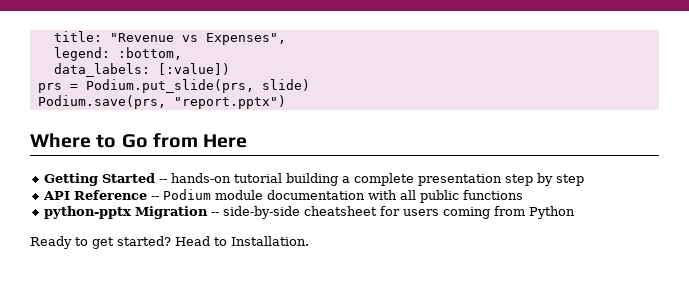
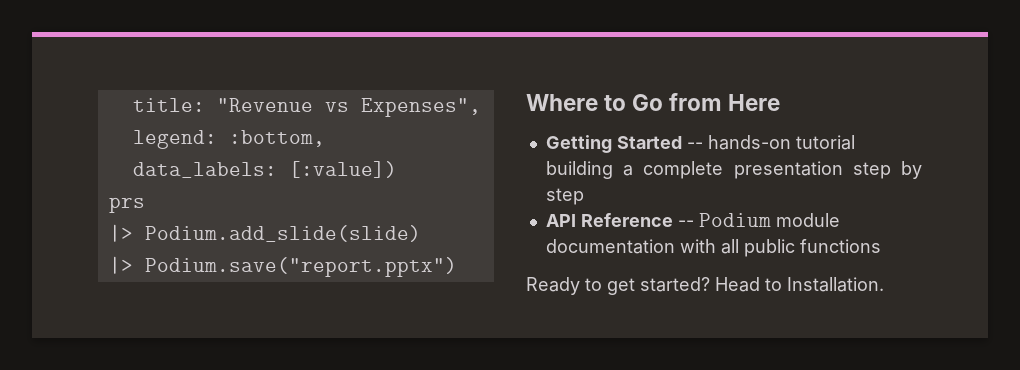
[69,79,310,93] [37,95,286,109] = Podium.put_slide(prs, slide) // Podium.save(prs, "report.pptx") -> [108,224,421,242] [108,256,457,277] // |> Podium.add_slide(slide) // |> Podium.save("report.pptx")
[44,206,576,219] // python-pptx Migration -- side-by-side cheatsheet for users coming from Python -> (881, 246) none

